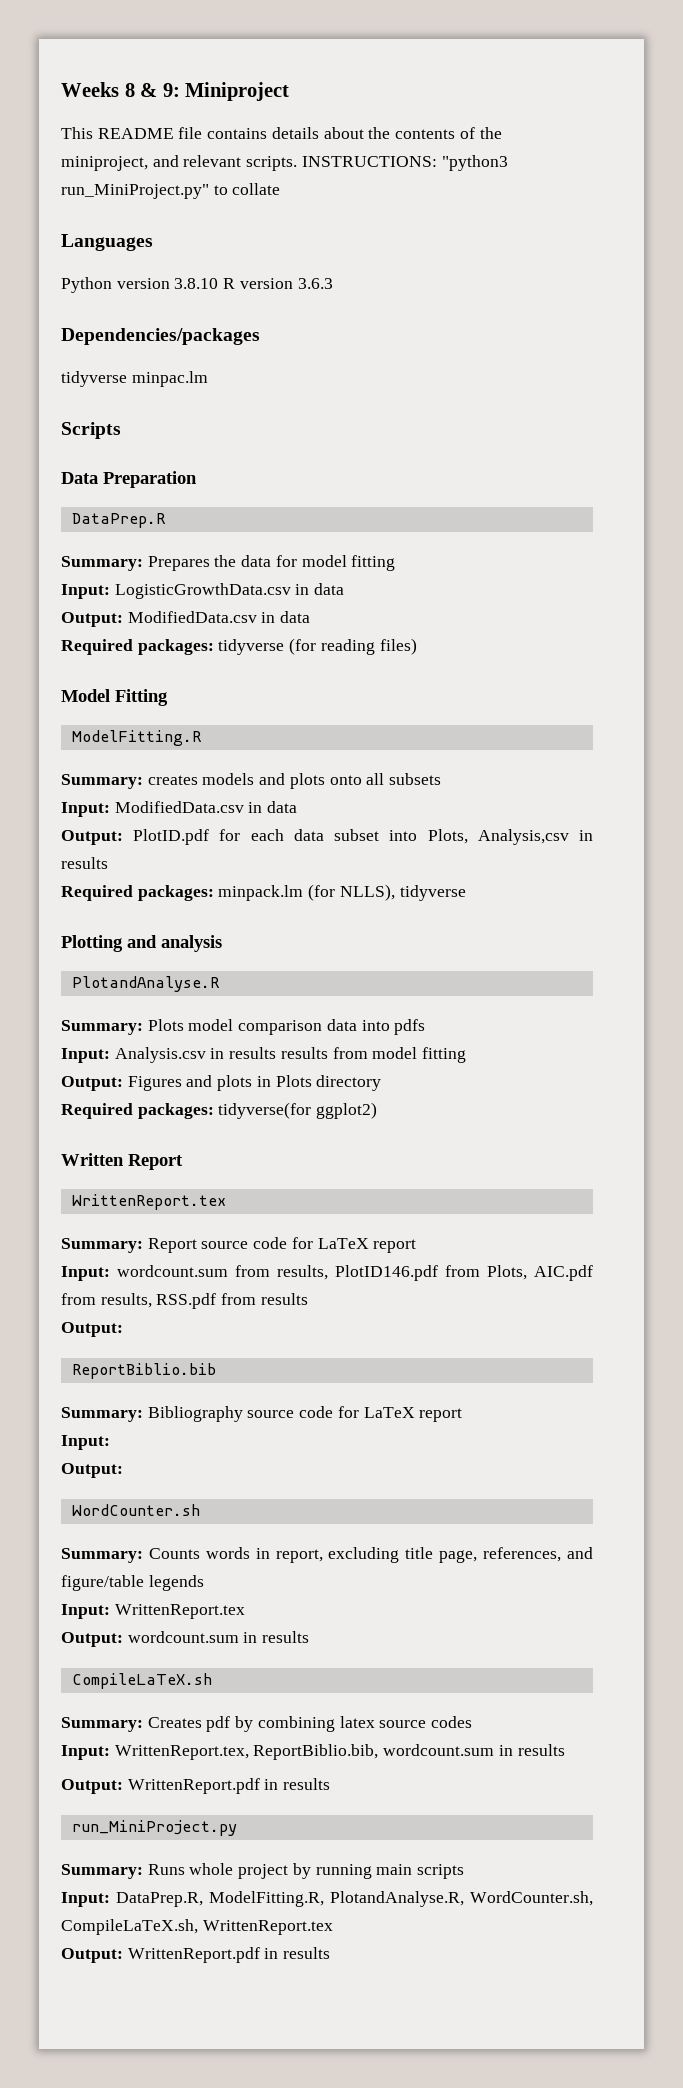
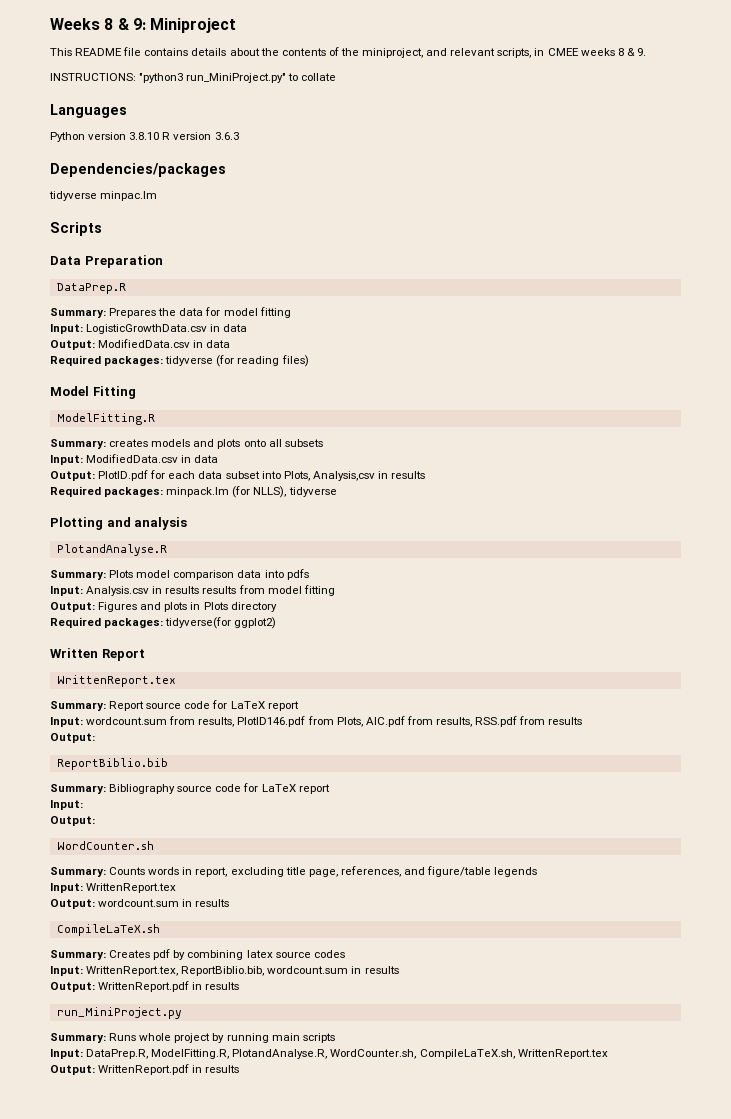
[246,156,298,171] scripts. -> [497,48,646,58] scripts, in CMEE weeks 8 & 9. //

